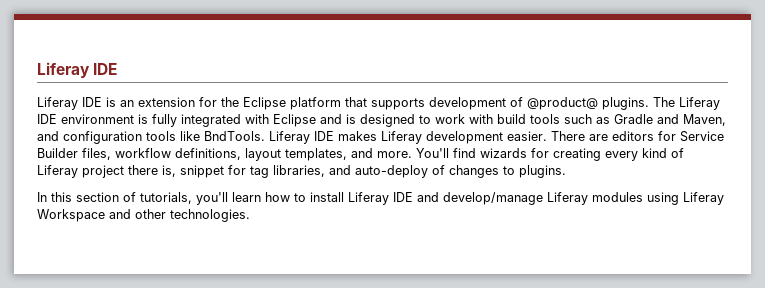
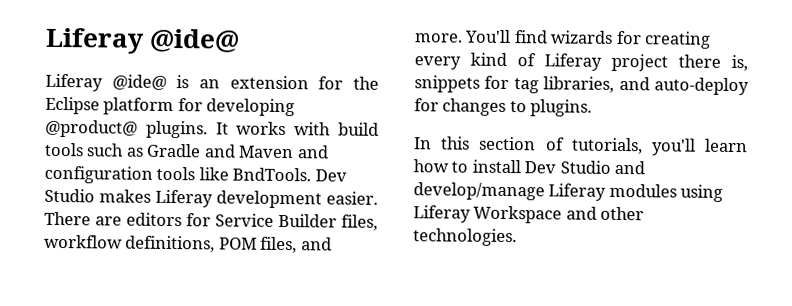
[37,62,118,78] [37,97,102,110] Liferay IDE // Liferay IDE -> [45,27,241,54] [45,73,167,92] Liferay @ide@ // Liferay @ide@
[345,97,720,110] [37,114,465,127] that supports development of @product@ plugins. The Liferay IDE environment is fully integrated with Eclipse and is designed to work -> [177,98,296,117] [45,119,287,139] for developing @product@ plugins. It works
[683,114,726,126] Maven, -> [238,145,295,159] Maven
[269,131,334,144] Liferay IDE -> [314,169,347,182] [44,188,95,203] Dev Studio
[245,148,347,161] layout templates, -> [218,236,298,254] POM files,
[180,165,224,178] snippet -> [414,75,480,93] snippets
[432,165,445,175] of -> [414,98,439,112] for
[348,192,413,205] Liferay IDE -> [524,160,611,174] Dev Studio

